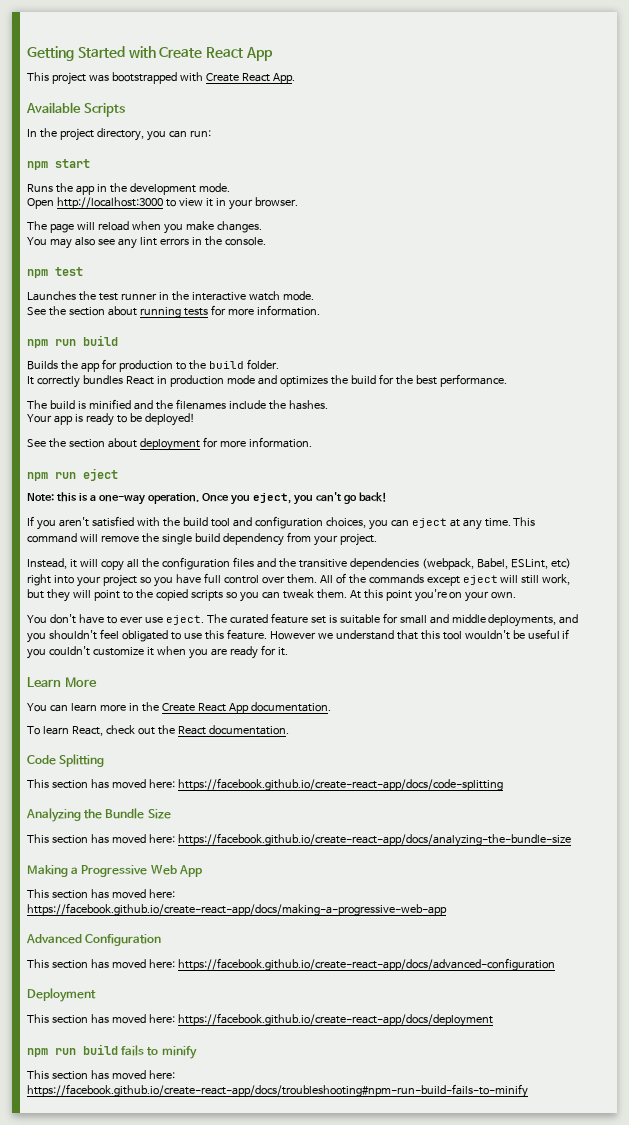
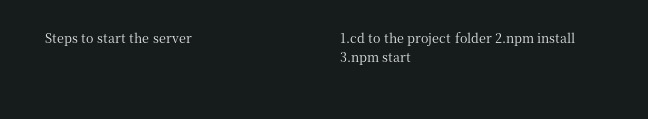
[27,46,273,61] [27,72,295,85] [26,102,125,117] [27,128,211,141] [27,159,90,170] [27,183,230,195] [27,197,298,210] [27,221,262,234] [27,236,266,249] [27,267,83,278] [27,291,314,301] [27,305,320,318] [27,335,118,348] [27,359,279,372] [27,374,507,388] [27,399,328,410] [27,413,195,426] [27,437,312,451] [27,468,118,481] [27,492,387,505] [27,516,536,530] [27,532,377,546] [27,557,571,571] [27,573,571,587] [27,589,517,602] [27,613,579,627] [27,629,570,643] [27,645,288,659] [27,677,97,687] [27,702,331,714] [27,725,289,736] [27,754,105,767] [27,778,503,791] [26,808,171,822] [27,833,571,847] [27,865,202,877] [27,889,175,899] [27,903,447,916] [26,934,162,946] [27,958,555,971] [27,988,96,1002] [27,1013,493,1027] [27,1044,197,1059] [27,1070,175,1080] [27,1084,528,1098] Getting Started with Create React App // This project was bootstrapped with Create React App. // Available Scripts // In the project directory, you can run: // npm start // Runs the app in the development mode. // Open http://localhost:3000 to view it in your browser. // The page will reload when you make changes. // You may also see any lint errors in the console. // npm test // Launches the test runner in the interactive watch mode. // See the section about running tests for more information. // npm run build // Builds the app for production to the build folder. // It correctly bundles React in production mode and optimizes the build for the best performance. // The build is minified and the filenames include the hashes. // Your app is ready to be deployed! // See the section about deployment for more information. // npm run eject // Note: this is a one-way operation. Once you eject, you can't go back! // If you aren't satisfied with the build tool and configuration choices, you can eject at any time. This command will remove the single build dependency from your project. // Instead, it will copy all the configuration files and the transitive dependencies (webpack, Babel, ESLint, etc) right into your project so you have full control over them. All of the commands except eject will still work, but they will point to the copied scripts so you can tweak them. At this point you're on your own. // You don't have to ever use eject. The curated feature set is suitable for small and middle deployments, and you shouldn't feel obligated to use this feature. However we understand that this tool wouldn't be useful if you couldn't customize it when you are ready for it. // Learn More // You can learn more in the Create React App documentation. // To learn React, check out the React documentation. // Code Splitting // This section has moved here: https://facebook.github.io/create-react-app/docs/code-splitting // Analyzing the Bundle Size // This section has moved here: https://facebook.github.io/create-react-app/docs/analyzing-the-bundle-size // Making a Progressive Web App // This section has moved here: https://facebook.github.io/create-react-app/docs/making-a-progressive-web-app // Advanced Configuration // This section has moved here: https://facebook.github.io/create-react-app/docs/advanced-configuration // Deployment // This section has moved here: https://facebook.github.io/create-react-app/docs/deployment // npm run build fails to minify // This section has moved here: https://facebook.github.io/create-react-app/docs/troubleshooting#npm-run-build-fails-to-minify -> [45,32,192,46] [340,32,576,47] [340,52,412,65] Steps to start the server // 1.cd to the project folder 2.npm install 3.npm start

